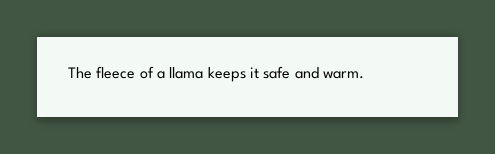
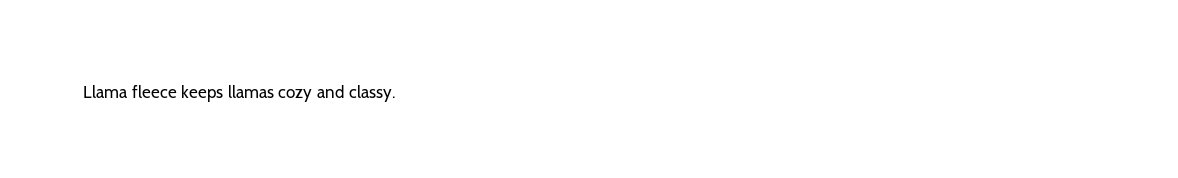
[68,66,364,82] The fleece of a llama keeps it safe and warm. -> [83,85,395,102] Llama fleece keeps llamas cozy and classy.

